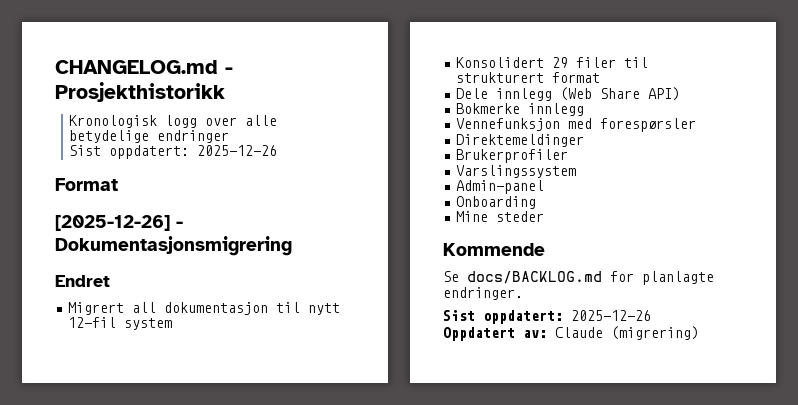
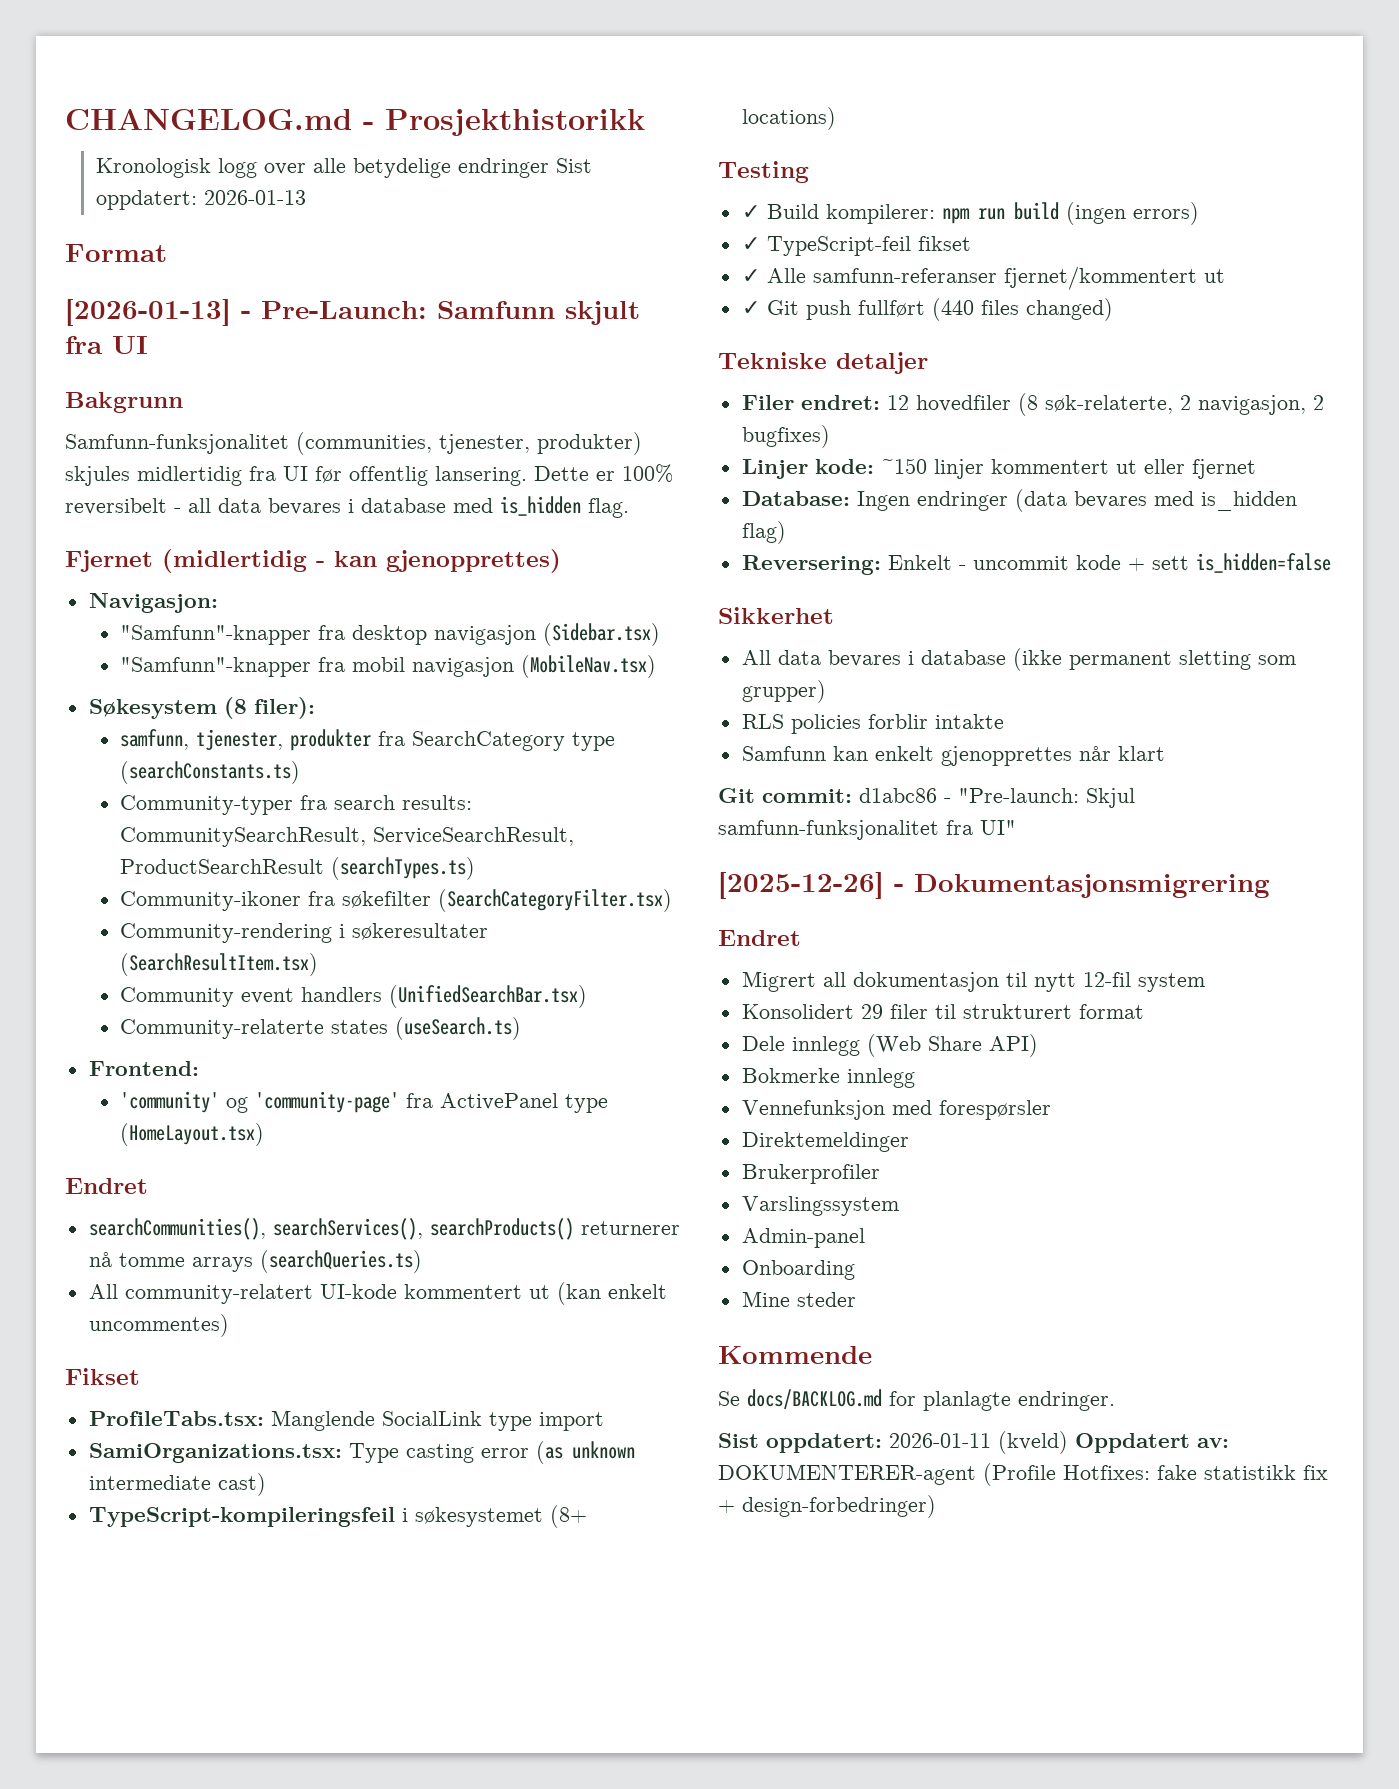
[69,145,278,159] // Sist oppdatert: 2025-12-26 -> [556,158,593,173] [96,190,307,210] Sist oppdatert: 2026-01-13
(118, 184) none -> [65,299,640,326] [65,336,148,354] [65,392,183,413] [65,432,642,455] [65,464,673,486] [65,496,629,518] [65,549,561,573] [88,593,218,613] [119,623,660,646] [119,655,656,678] [88,697,315,719] [119,729,615,751] [119,761,300,784] [119,795,472,815] [119,827,574,847] [119,857,475,880] [119,889,672,912] [119,923,488,943] [119,953,318,976] [119,985,587,1008] [119,1017,521,1040] [88,1061,199,1076] [119,1091,608,1113] [119,1123,264,1146] [65,1178,148,1194] [88,1218,680,1240] [88,1250,422,1273] [88,1282,667,1305] [88,1314,229,1337] [65,1368,140,1385] [88,1410,604,1431] [88,1441,635,1464] [88,1473,266,1496] [88,1505,587,1528] [741,107,836,130] [718,161,809,183] [741,202,1199,225] [741,236,971,256] [741,266,1225,290] [741,298,1113,321] [718,352,928,374] [741,393,1324,416] [741,425,830,448] [741,458,1256,479] [741,489,1297,512] [741,521,786,544] [741,553,1331,575] [718,607,834,624] [741,648,1296,671] [741,680,826,703] [741,714,1004,734] [741,746,1165,766] [718,788,1135,808] [718,820,1016,840] // [2026-01-13] - Pre-Launch: Samfunn skjult fra UI // Bakgrunn // Samfunn-funksjonalitet (communities, tjenester, produkter) skjules midlertidig fra UI før offentlig lansering. Dette er 100% reversibelt - all data bevares i database med is_hidden flag. // Fjernet (midlertidig - kan gjenopprettes) // Navigasjon: // "Samfunn"-knapper fra desktop navigasjon (Sidebar.tsx) // "Samfunn"-knapper fra mobil navigasjon (MobileNav.tsx) // Søkesystem (8 filer): // samfunn, tjenester, produkter fra SearchCategory type (searchConstants.ts) // Community-typer fra search results: CommunitySearchResult, ServiceSearchResult, ProductSearchResult (searchTypes.ts) // Community-ikoner fra søkefilter (SearchCategoryFilter.tsx) // Community-rendering i søkeresultater (SearchResultItem.tsx) // Community event handlers (UnifiedSearchBar.tsx) // Community-relaterte states (useSearch.ts) // Frontend: // 'community' og 'community-page' fra ActivePanel type (HomeLayout.tsx) // Endret // searchCommunities(), searchServices(), searchProducts() returnerer nå tomme arrays (searchQueries.ts) // All community-relatert UI-kode kommentert ut (kan enkelt uncommentes) // Fikset // ProfileTabs.tsx: Manglende SocialLink type import // SamiOrganizations.tsx: Type casting error (as unknown intermediate cast) // TypeScript-kompileringsfeil i søkesystemet (8+ locations) // Testing // ✓ Build kompilerer: npm run build (ingen errors) // ✓ TypeScript-feil fikset // ✓ Alle samfunn-referanser fjernet/kommentert ut // ✓ Git push fullført (440 files changed) // Tekniske detaljer // Filer endret: 12 hovedfiler (8 søk-relaterte, 2 navigasjon, 2 bugfixes) // Linjer kode: ~150 linjer kommentert ut eller fjernet // Database: Ingen endringer (data bevares med is_hidden flag) // Reversering: Enkelt - uncommit kode + sett is_hidden=false // Sikkerhet // All data bevares i database (ikke permanent sletting som grupper) // RLS policies forblir intakte // Samfunn kan enkelt gjenopprettes når klart // Git commit: d1abc86 - "Pre-launch: Skjul samfunn-funksjonalitet fra UI"
[571,310,651,321] [443,326,699,341] 2025-12-26 // Oppdatert av: Claude (migrering) -> [889,1431,1229,1454] [718,1463,1328,1486] [718,1495,936,1518] 2026-01-11 (kveld) Oppdatert av: DOKUMENTERER-agent (Profile Hotfixes: fake statistikk fix + design-forbedringer)

